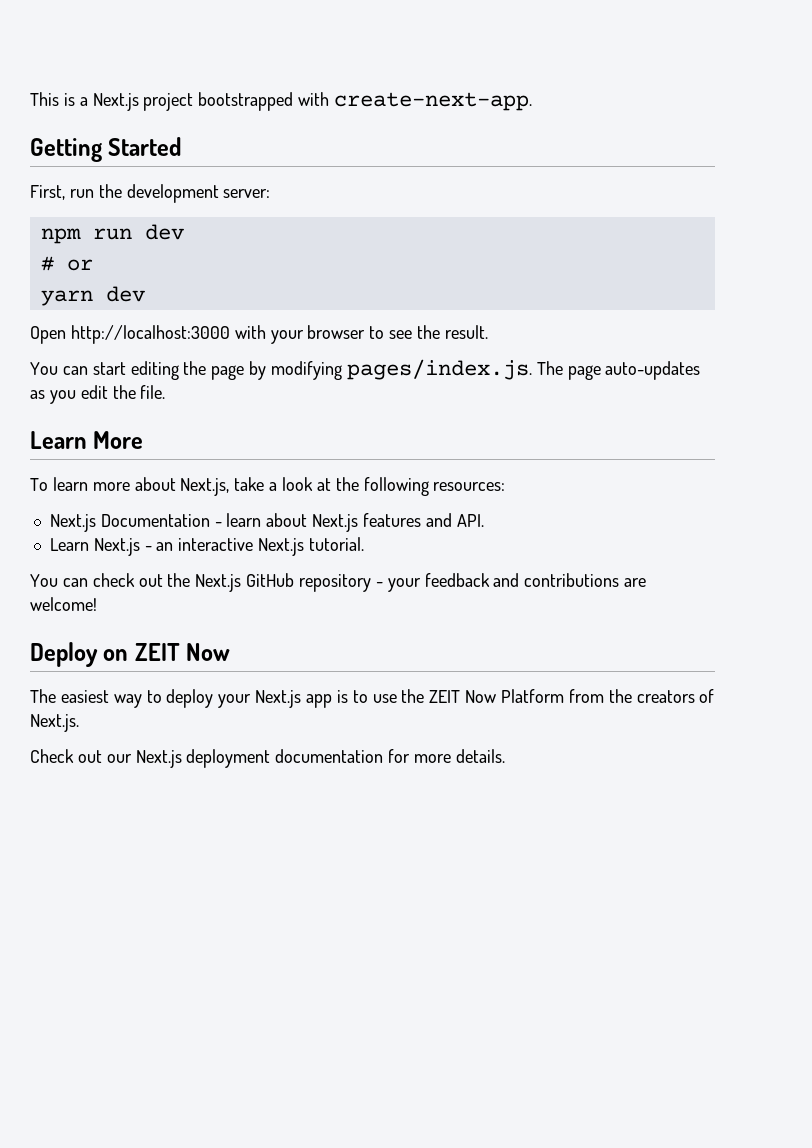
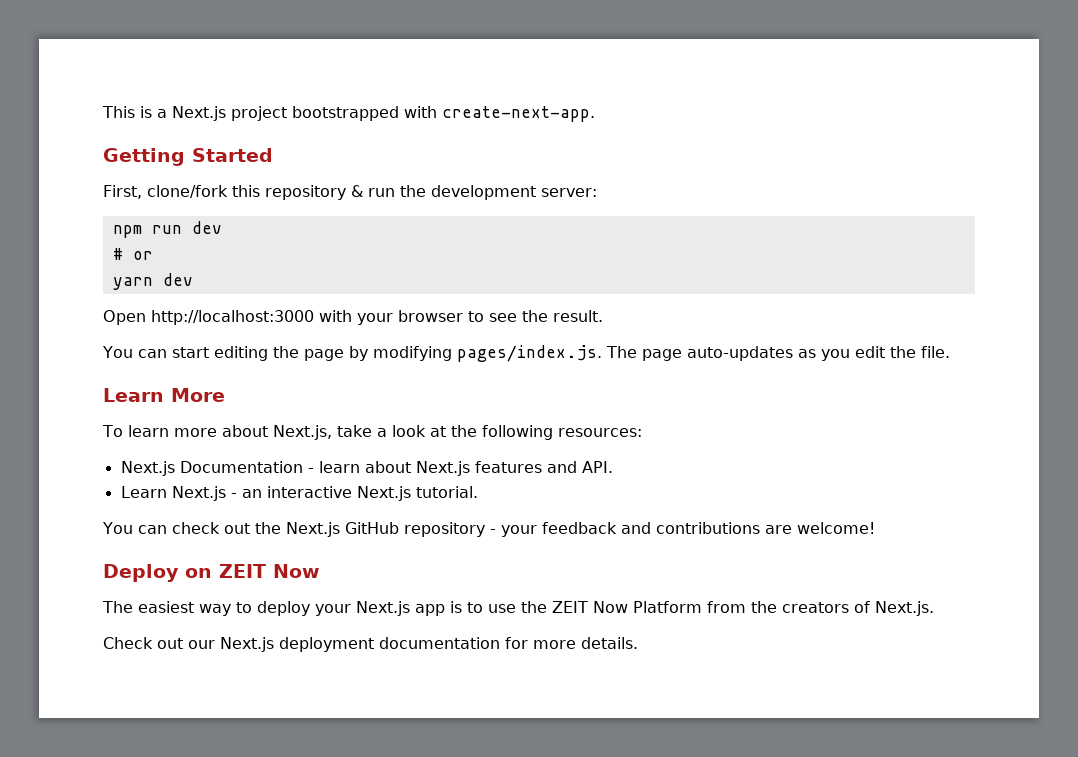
(65, 192) none -> [146,185,363,200] clone/fork this repository &

